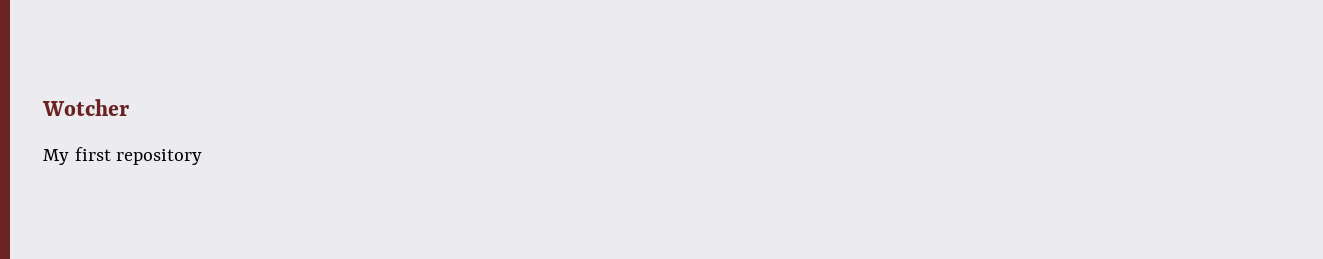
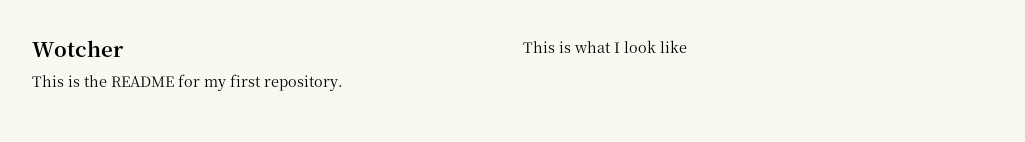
[43,147,203,165] My first repository -> [32,74,343,91] [523,40,687,53] This is the README for my first repository. // This is what I look like

